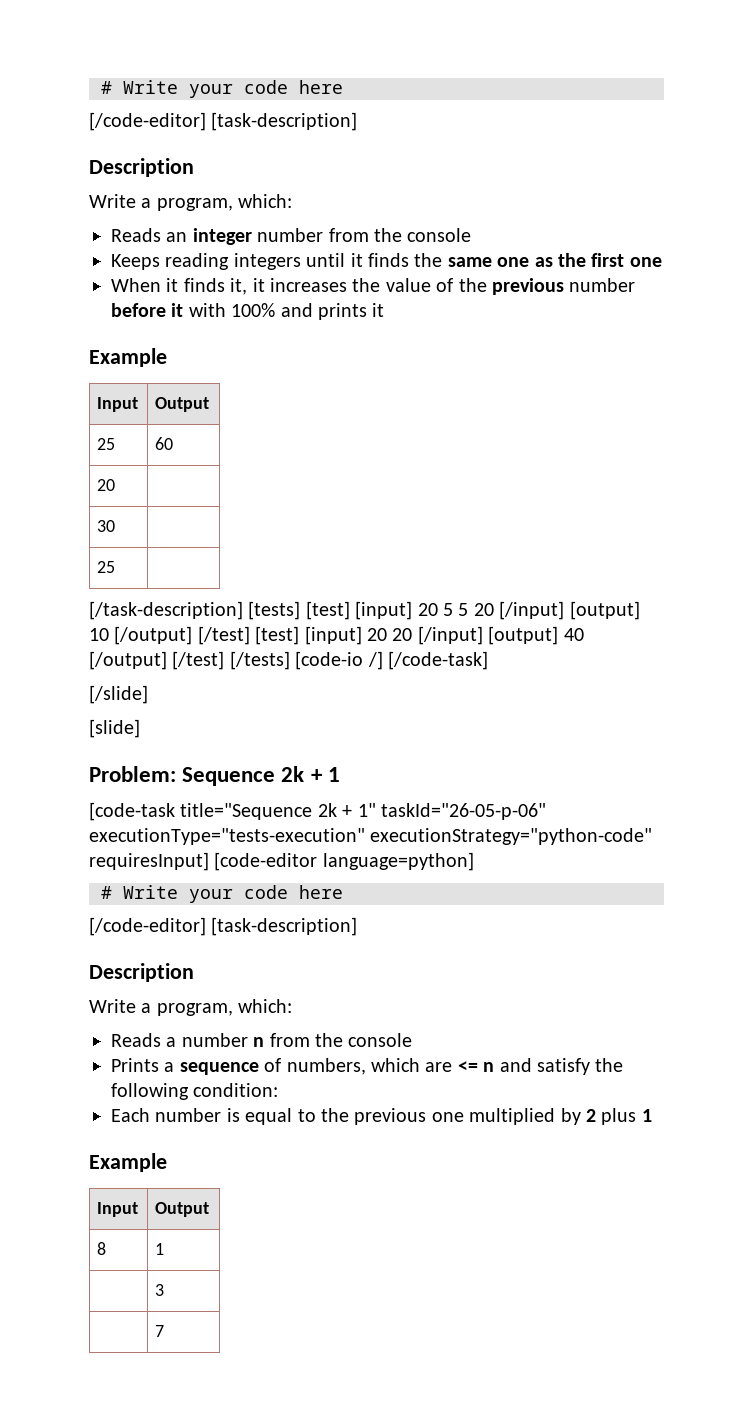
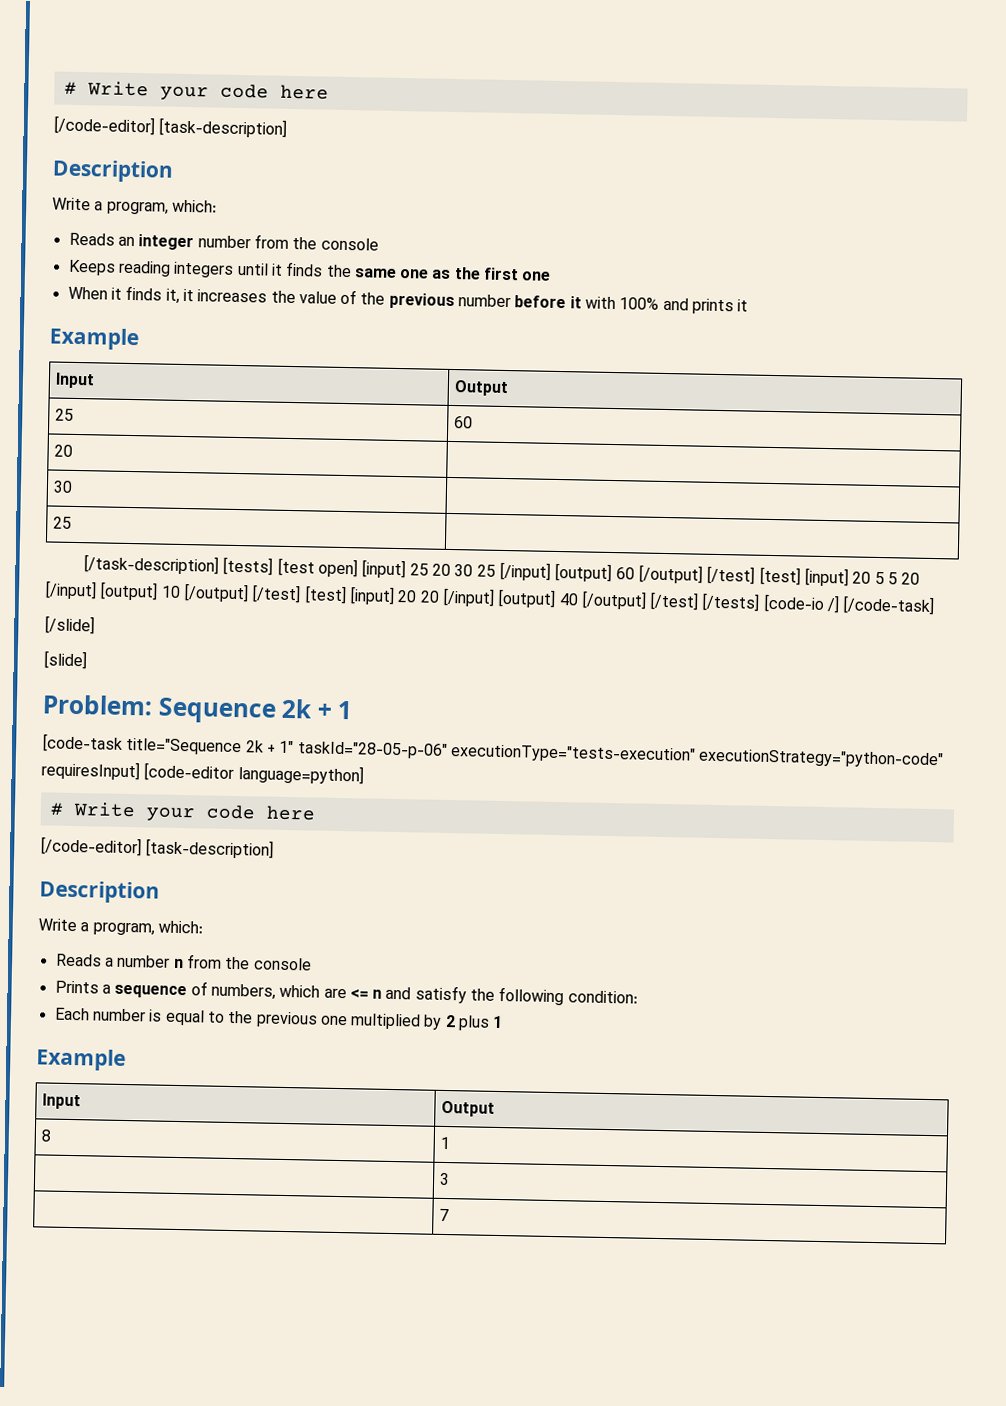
(301, 610) none -> [276,557,756,585] [test open] [input] 25 20 30 25 [/input] [output] 60 [/output] [/test]
[381,803,546,820] taskId="26-05-p-06" -> [296,741,448,759] taskId="28-05-p-06"

